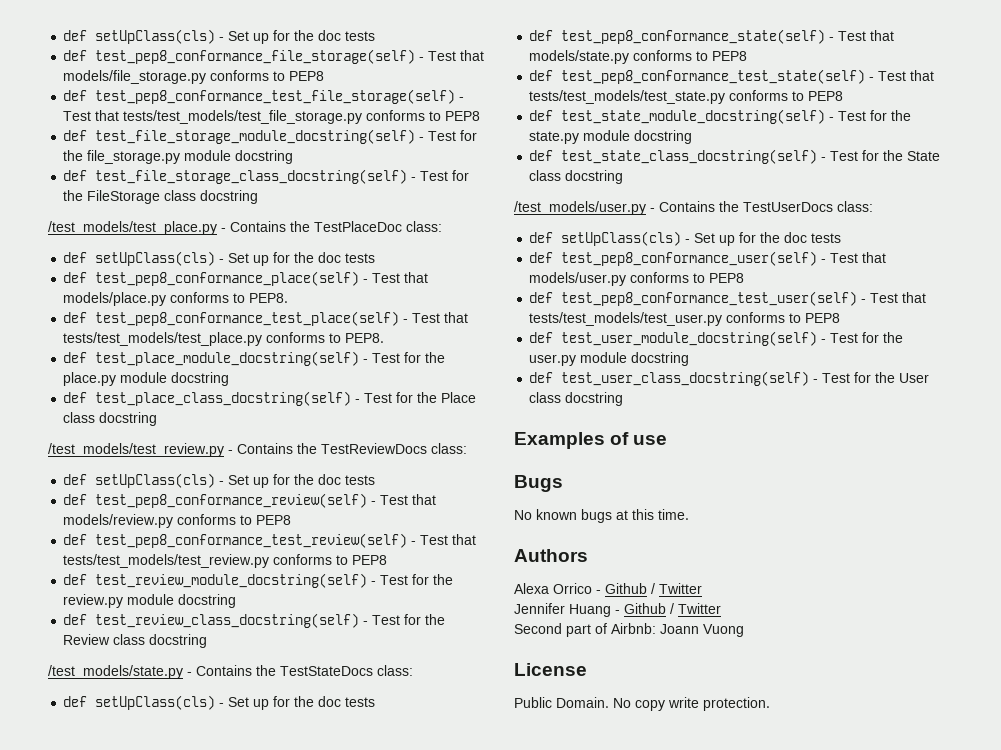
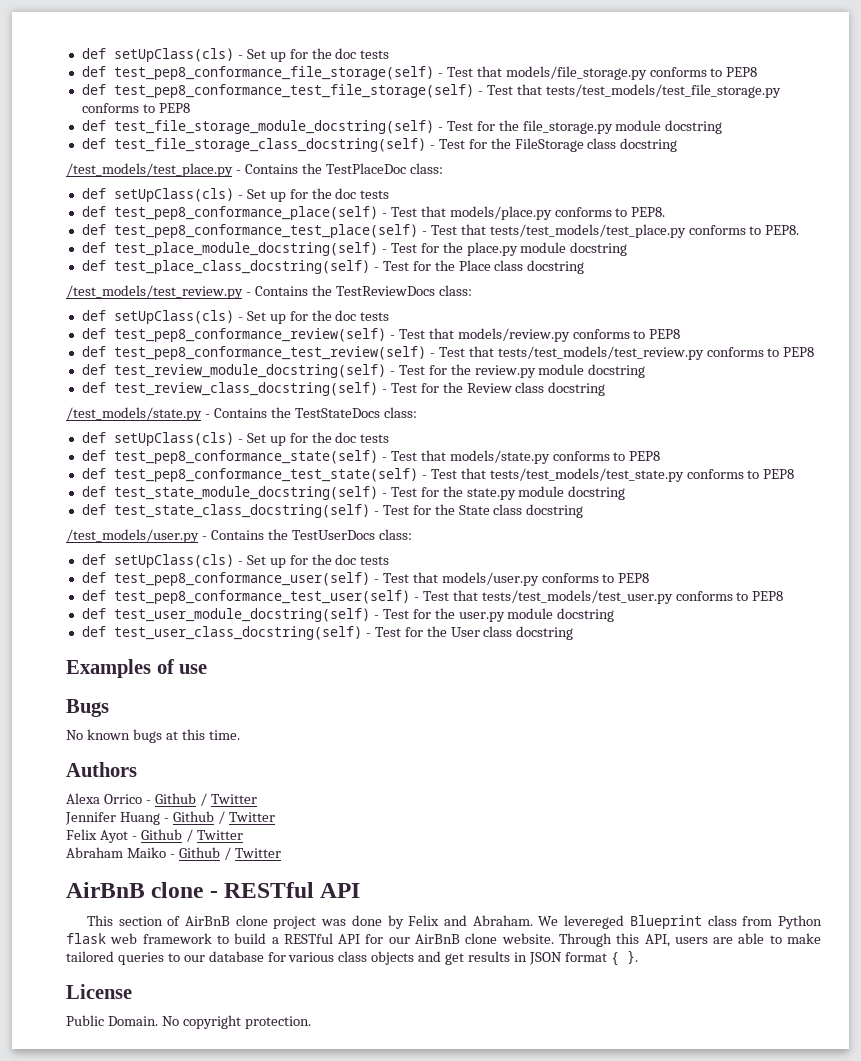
[514,623,744,637] Second part of Airbnb: Joann Vuong -> [66,829,243,843] [66,847,281,860] [66,882,361,898] [86,915,822,929] [66,933,821,947] [66,950,638,966] Felix Ayot - Github / Twitter // Abraham Maiko - Github / Twitter // AirBnB clone - RESTful API // This section of AirBnB clone project was done by Felix and Abraham. We levereged Blueprint class from Python flask web framework to build a RESTful API for our AirBnB clone website. Through this API, users are able to make tailored queries to our database for various class objects and get results in JSON format { }.
[635,697,699,711] copy write -> [182,1015,241,1029] copyright

